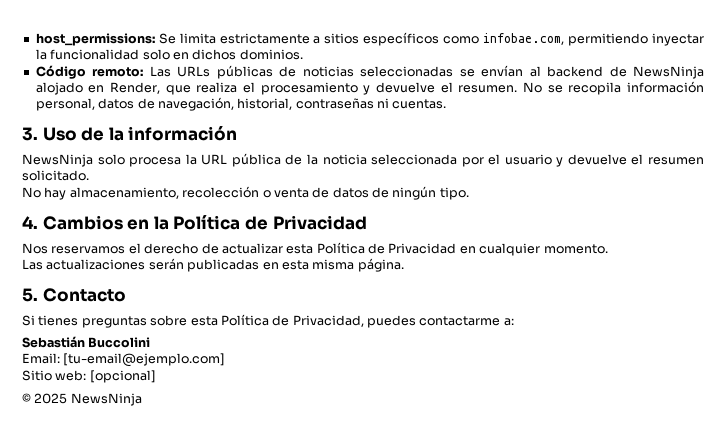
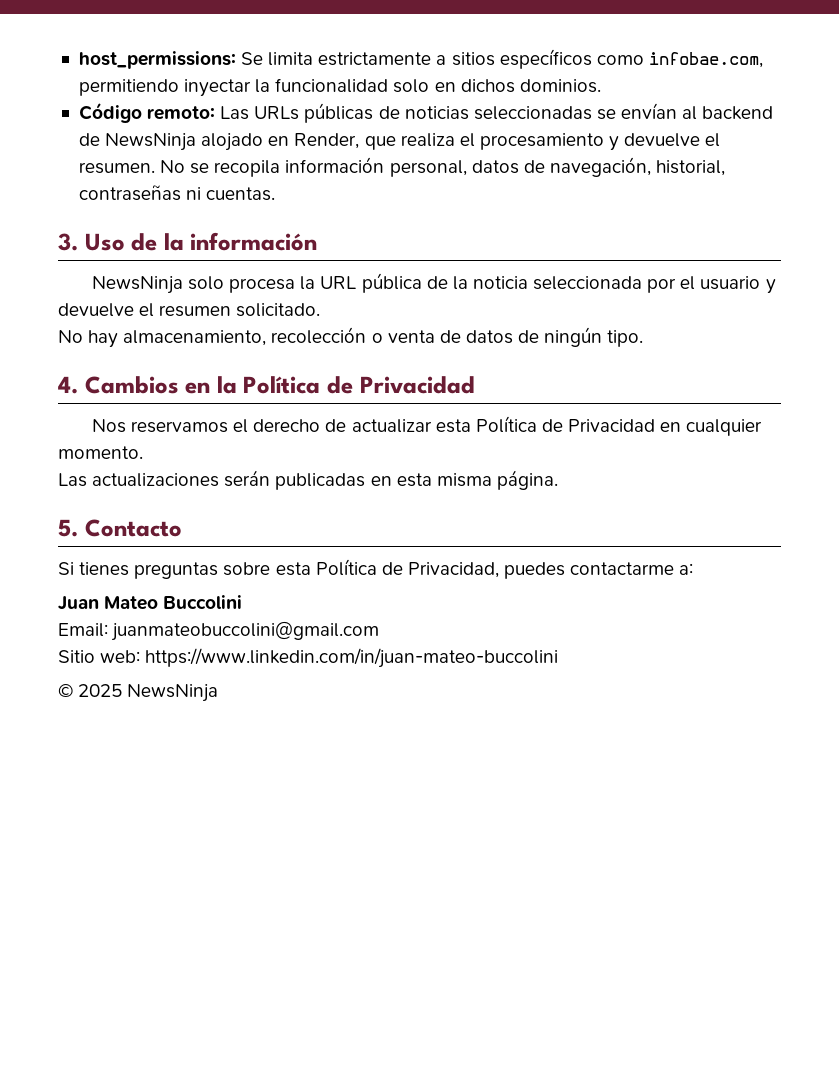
[22,336,85,348] Sebastián -> [58,596,159,611] Juan Mateo
[63,353,226,367] [tu-email@ejemplo.com] -> [111,621,380,641] juanmateobuccolini@gmail.com
[89,370,156,383] [opcional] -> [145,648,559,668] https://www.linkedin.com/in/juan-mateo-buccolini

